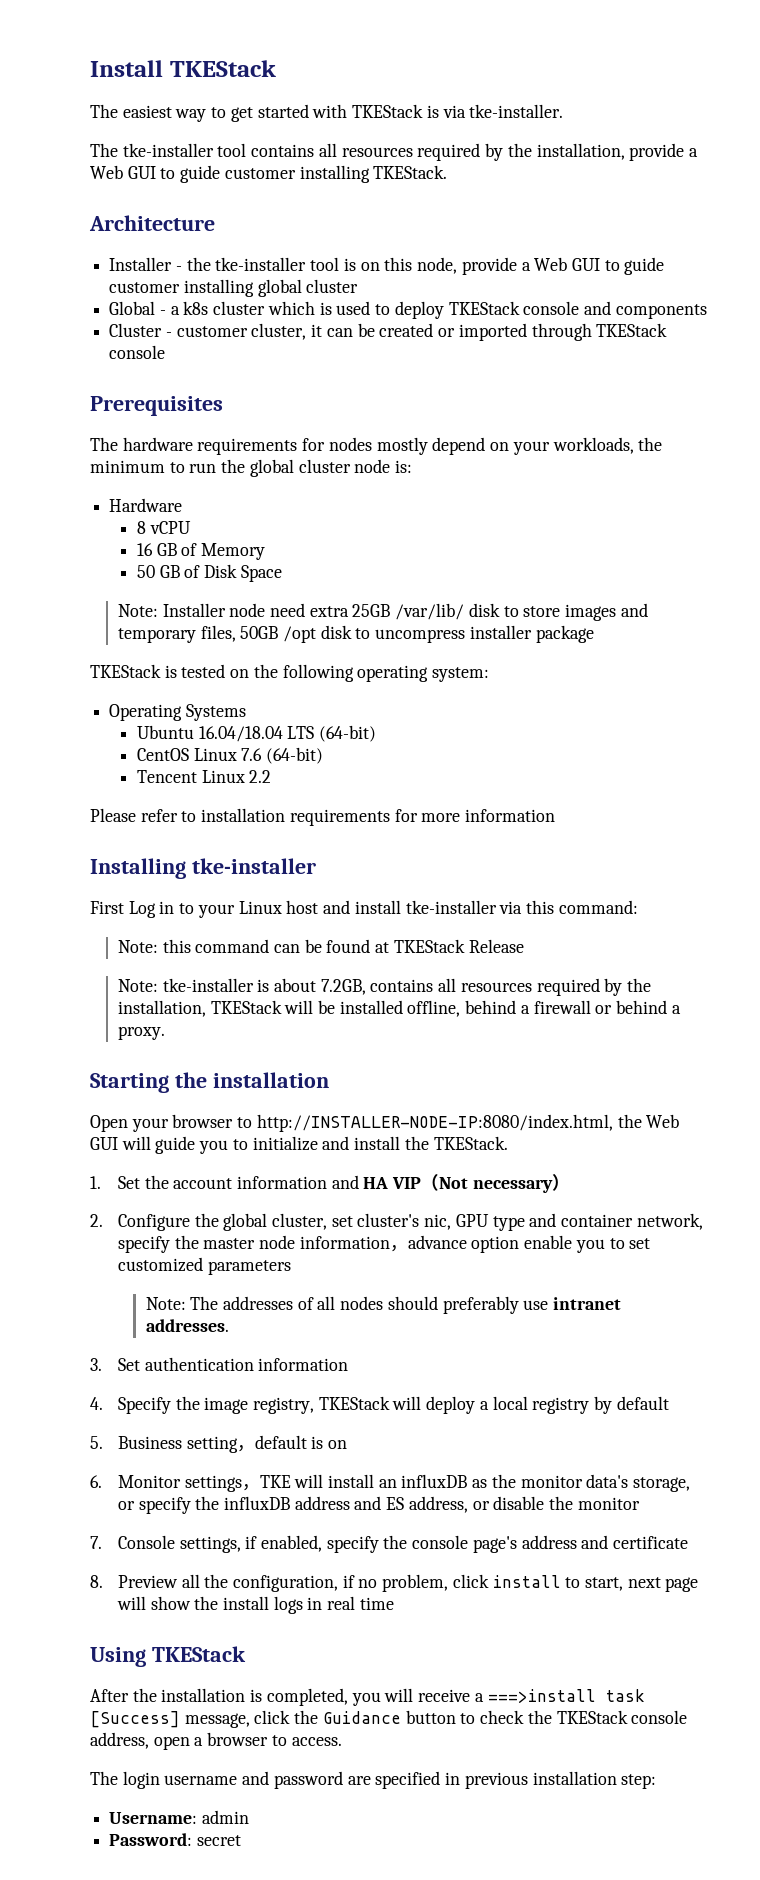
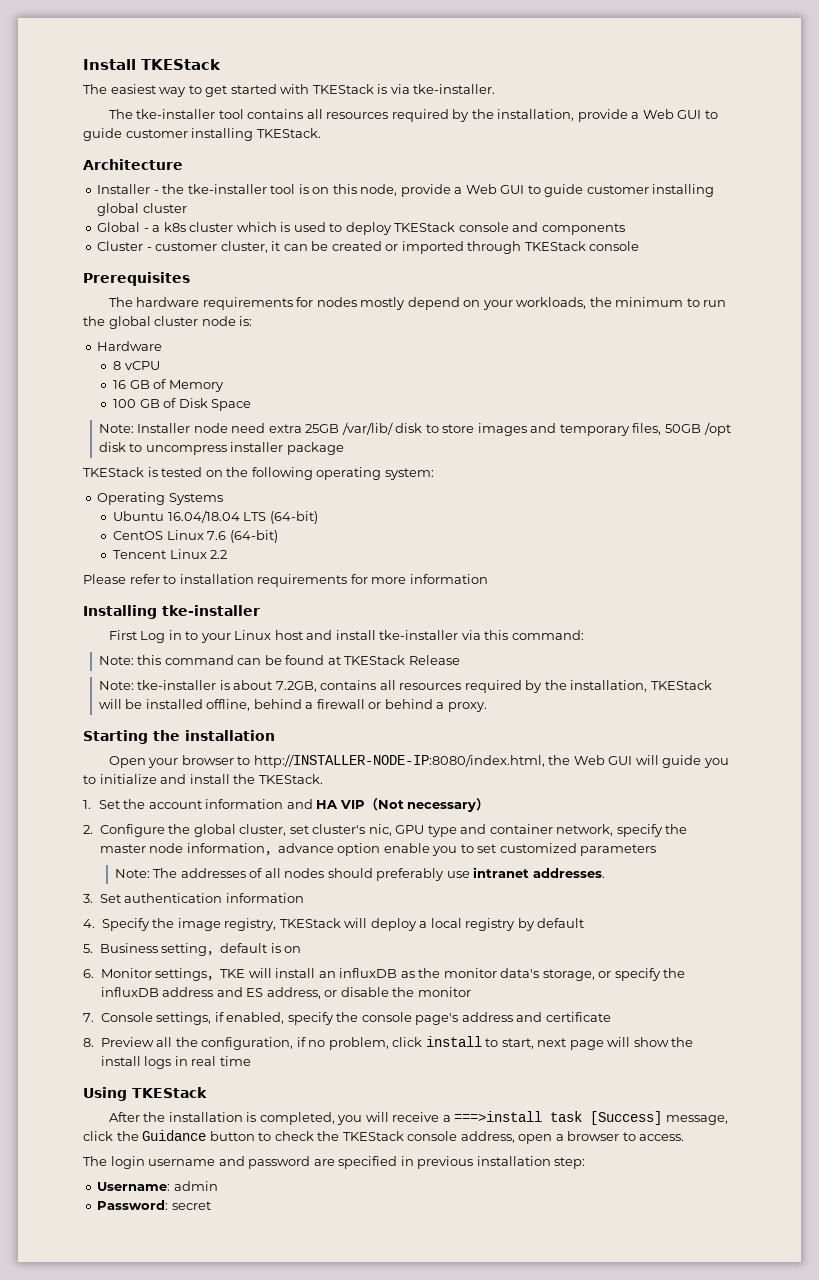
[137,565,156,578] 50 -> [113,399,137,408] 100

